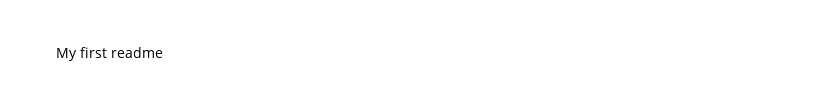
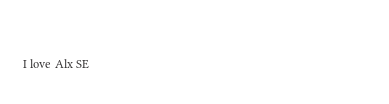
[56,47,163,61] My first readme -> [23,59,90,69] I love Alx SE

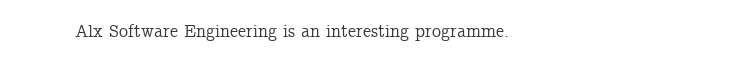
[23,59,90,69] I love Alx SE -> [75,24,509,41] Alx Software Engineering is an interesting programme.

